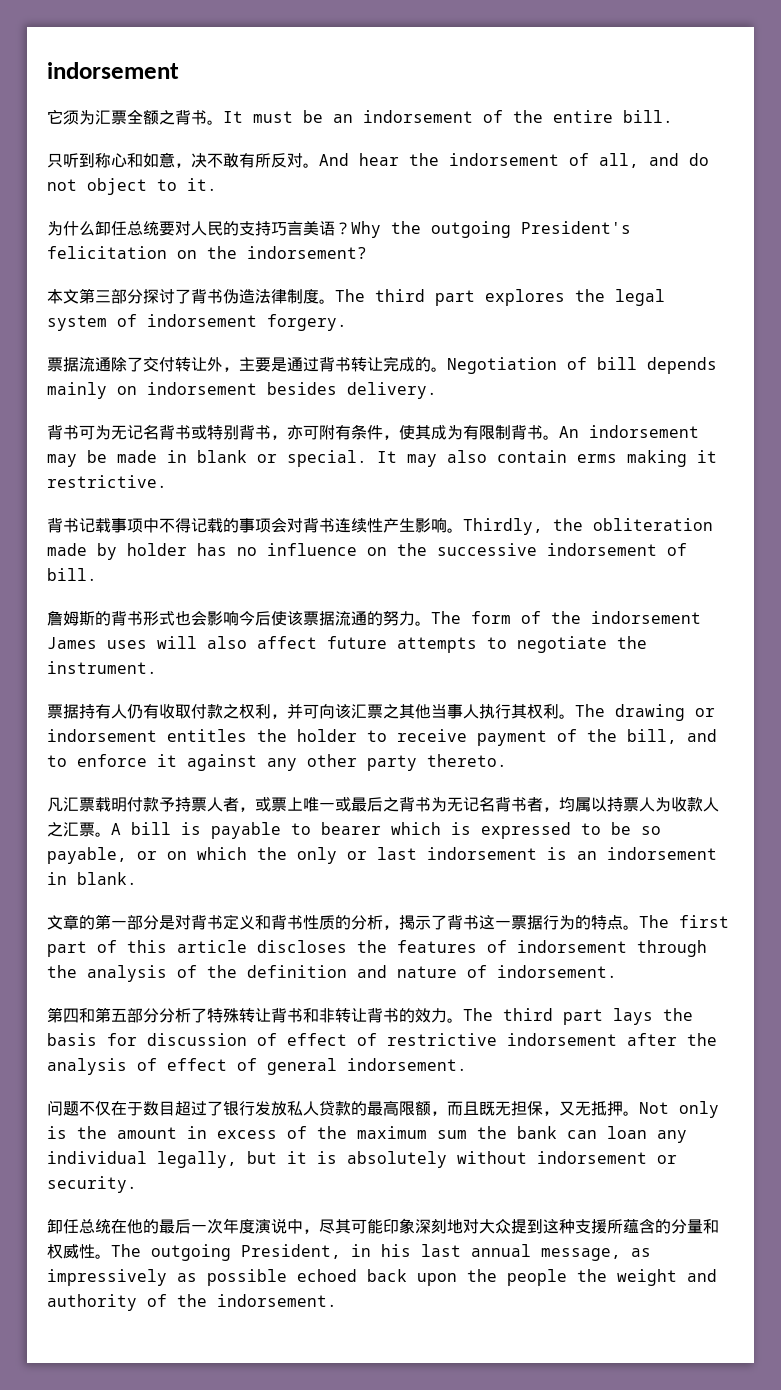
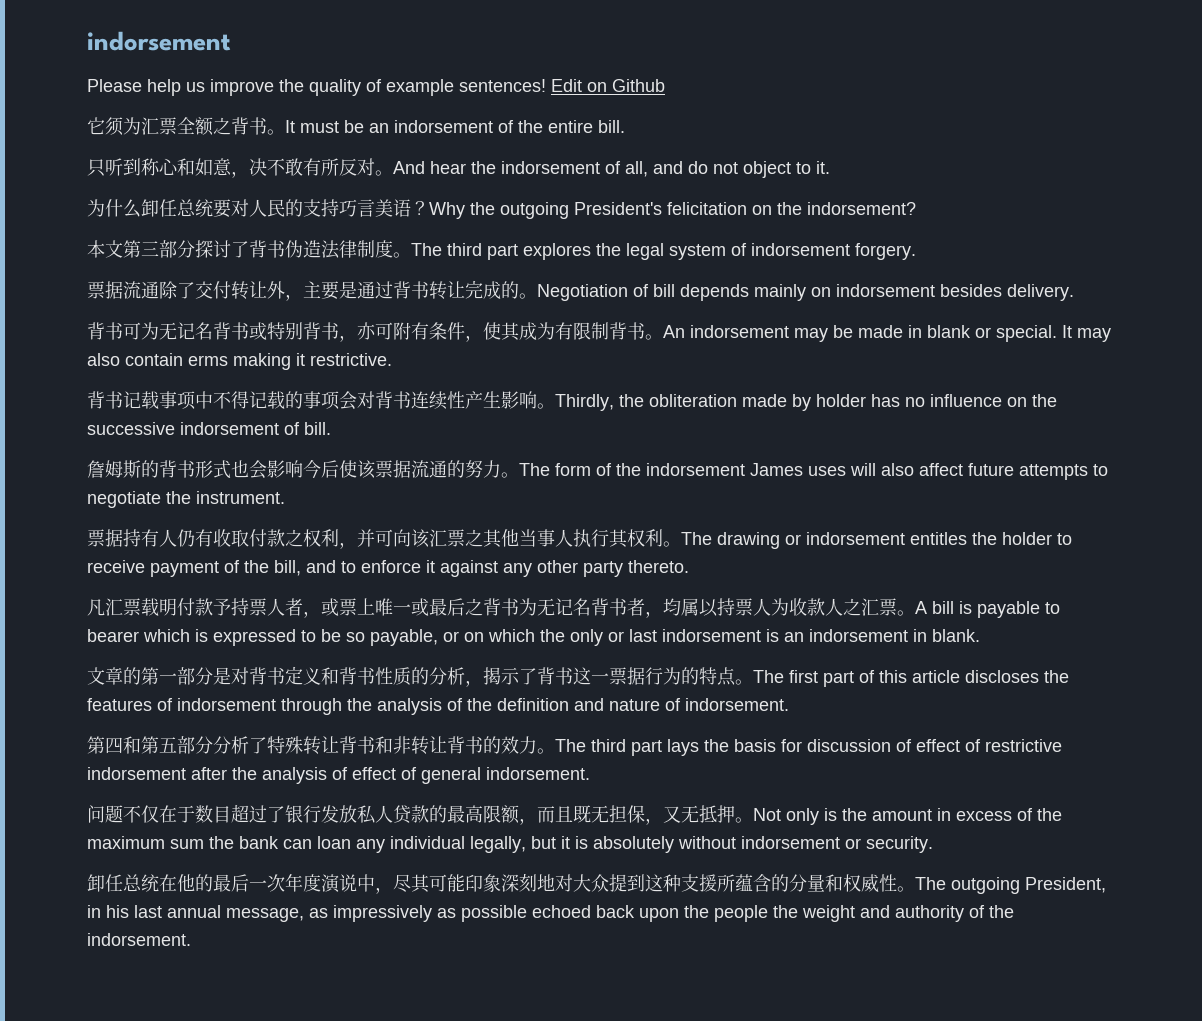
[47,62,179,79] indorsement -> [87,31,231,51] [87,79,665,96] indorsement // Please help us improve the quality of example sentences! Edit on Github

